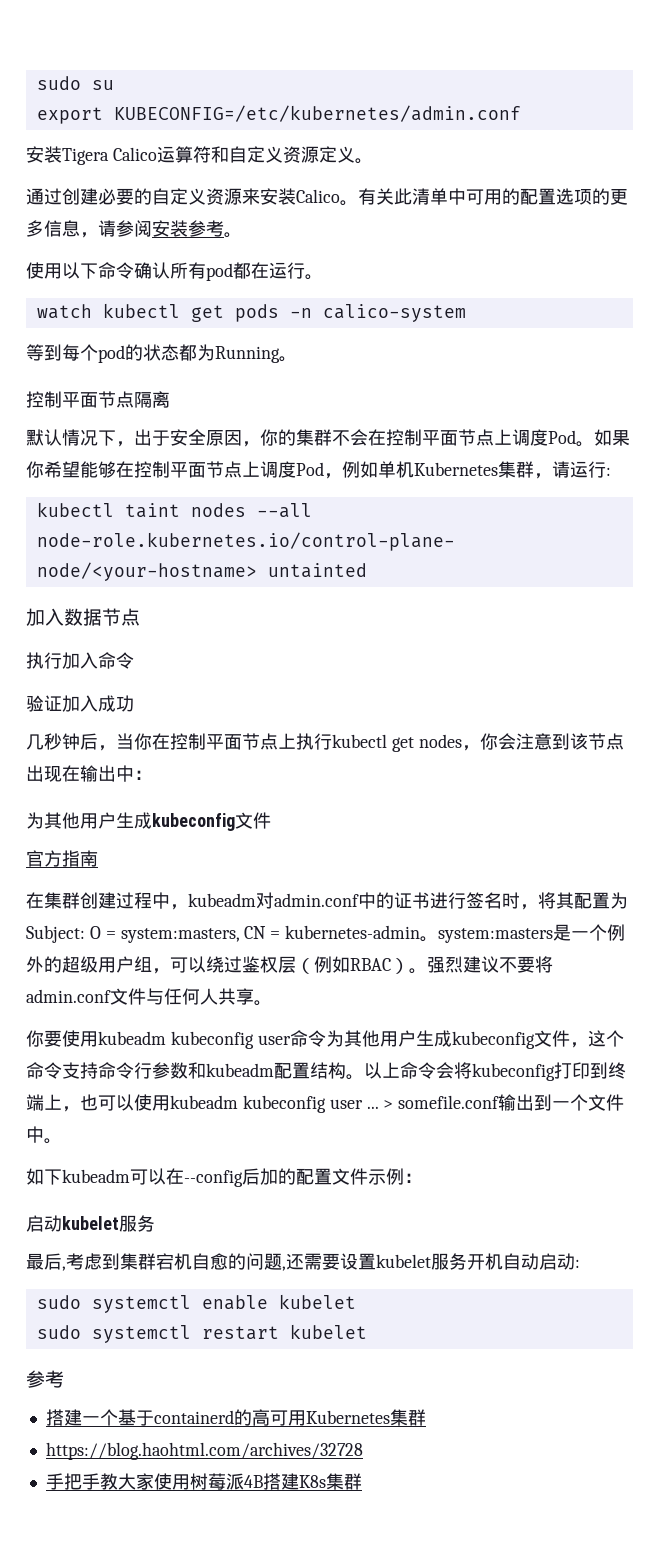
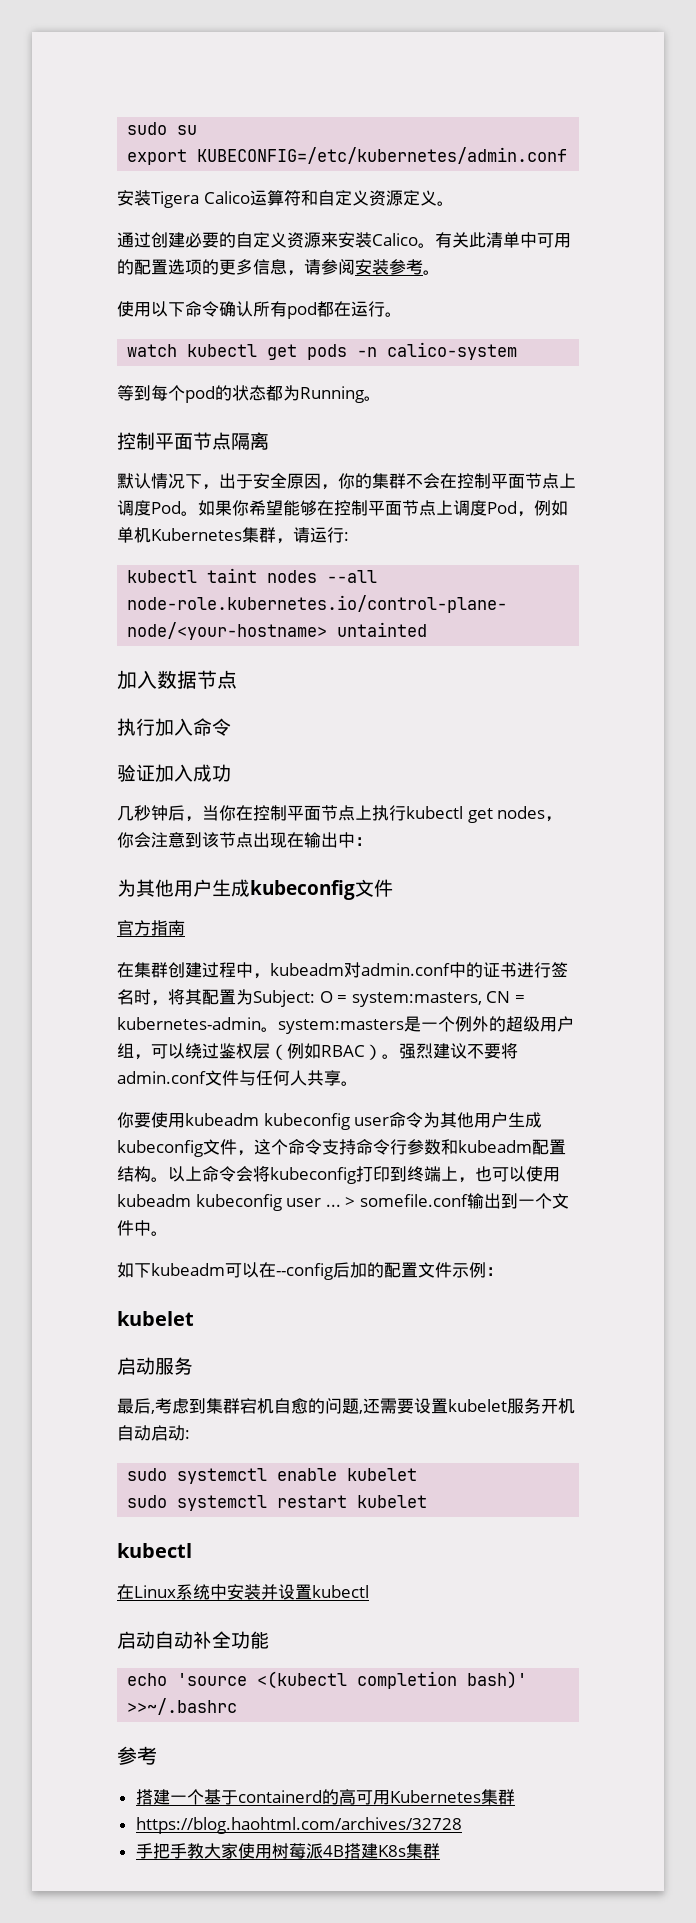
[26,1215,119,1232] // 启动kubelet -> [117,1311,194,1326] [117,1357,155,1375] // kubelet // 启动
(367, 1331) none -> [117,1543,192,1558] [117,1584,369,1600] [117,1631,269,1649] [127,1671,528,1689] [127,1698,238,1715] // kubectl // 在Linux系统中安装并设置kubectl // 启动自动补全功能 // echo 'source <(kubectl completion bash)' >>~/.bashrc

